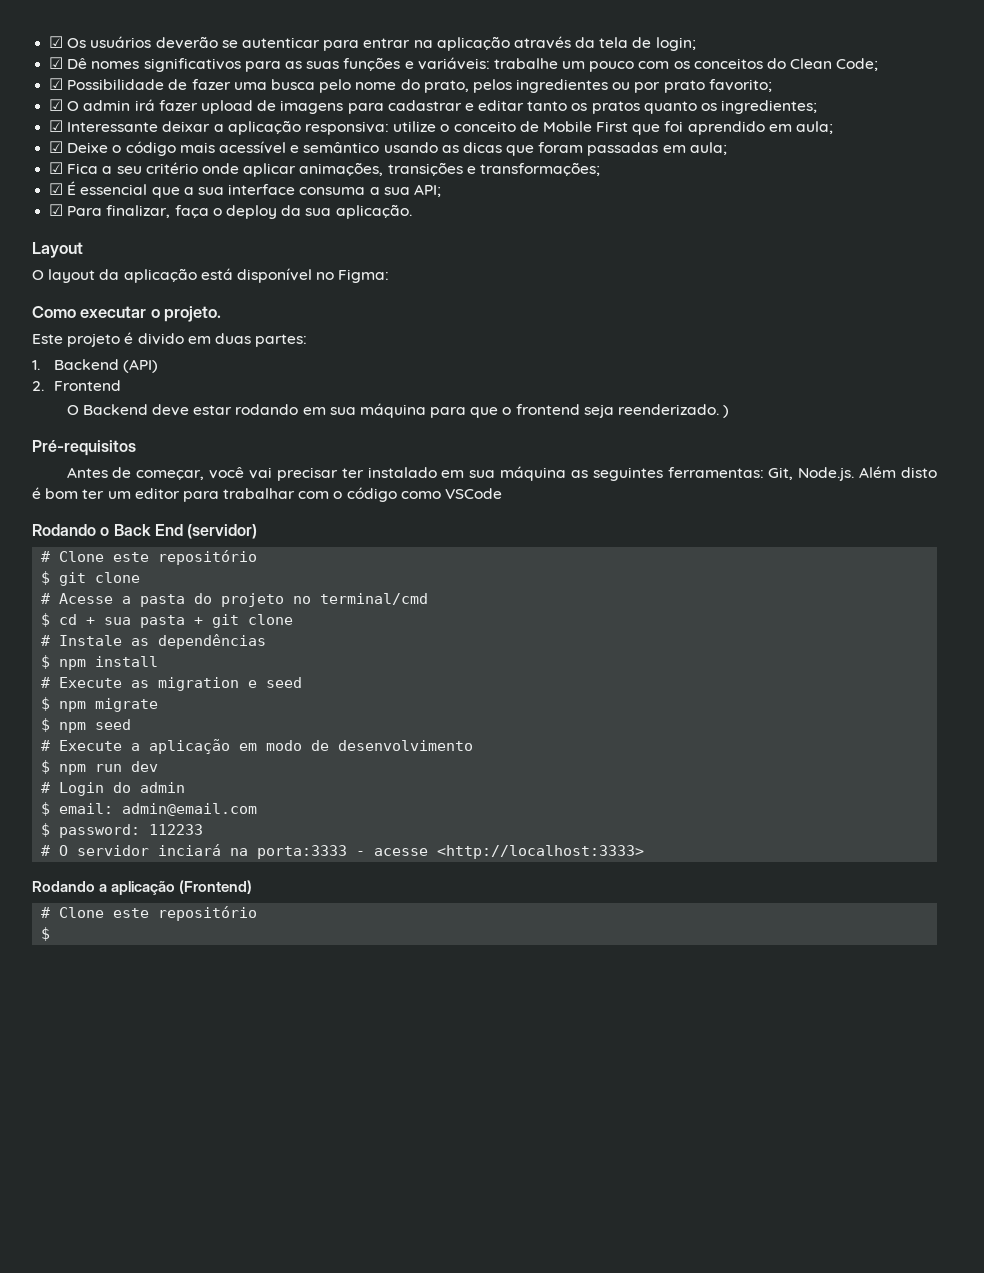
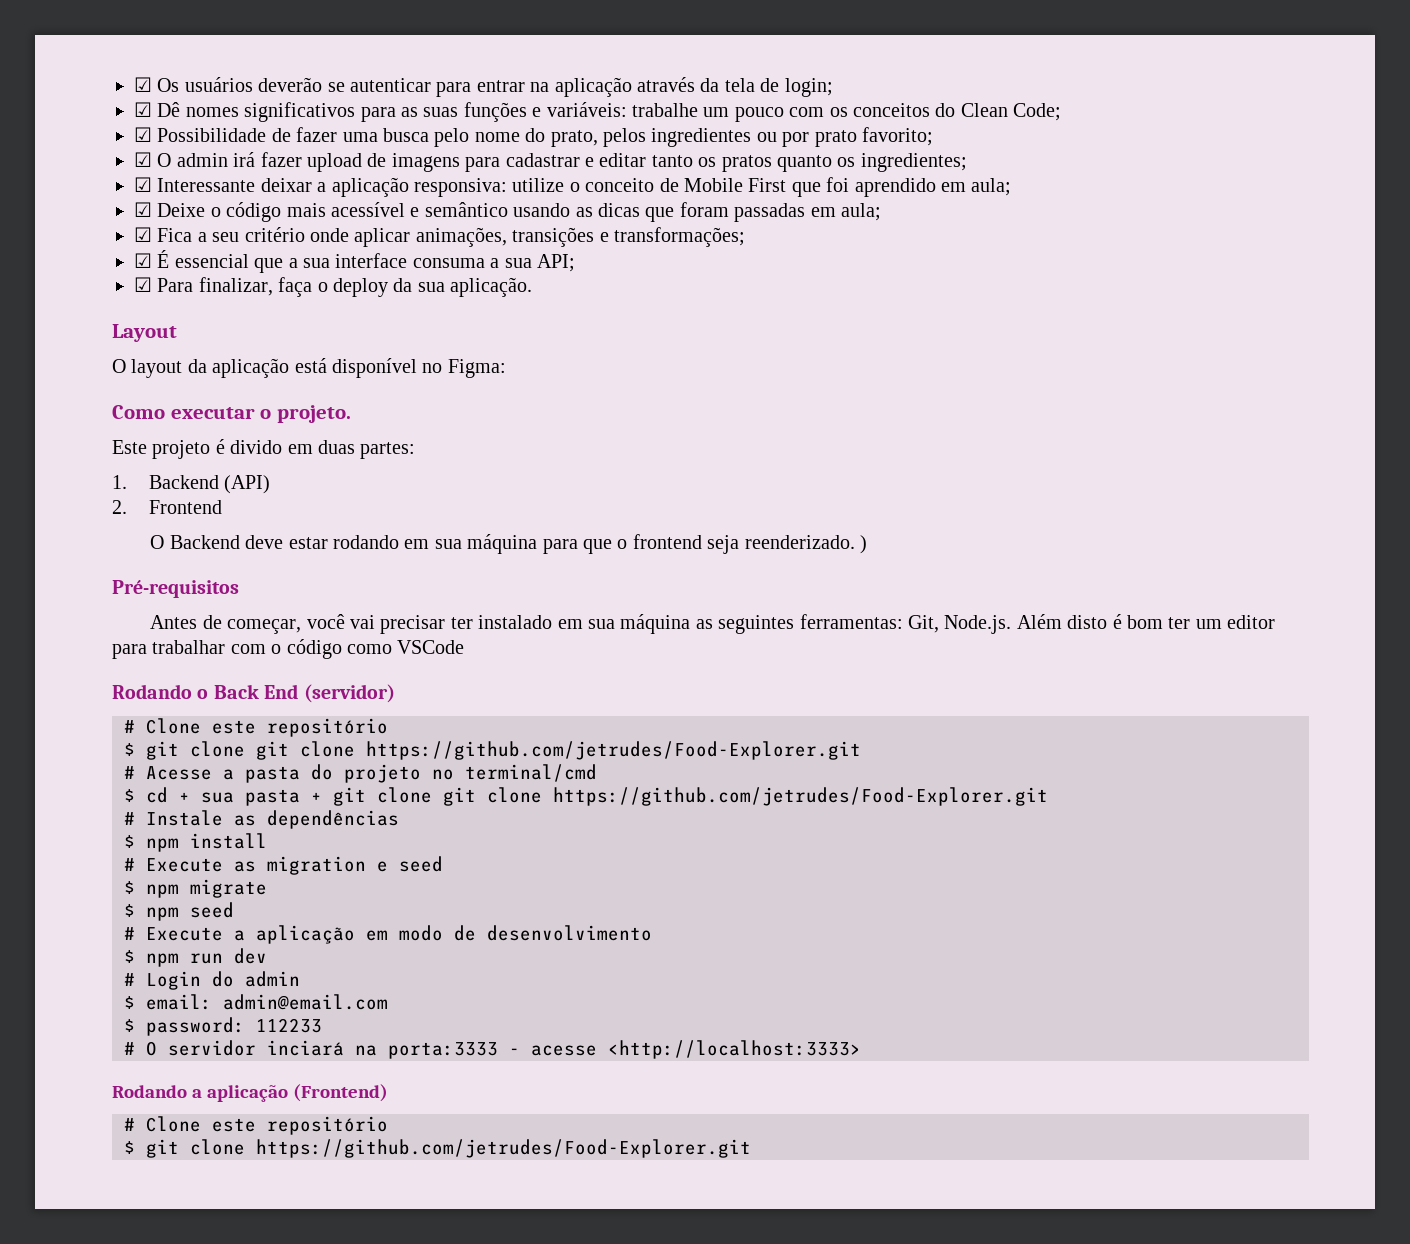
(141, 577) none -> [256,741,861,760] git clone https://github.com/jetrudes/Food-Explorer.git
(294, 619) none -> [443,787,1048,806] git clone https://github.com/jetrudes/Food-Explorer.git
(51, 934) none -> [146,1139,751,1158] git clone https://github.com/jetrudes/Food-Explorer.git

